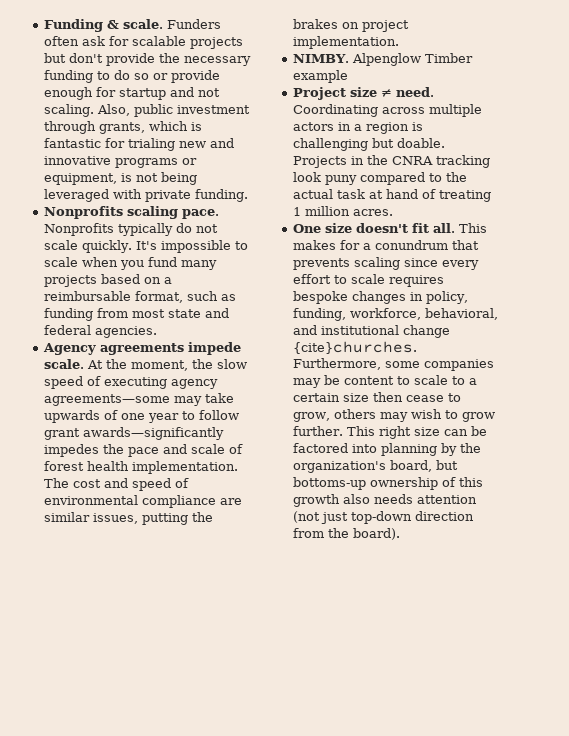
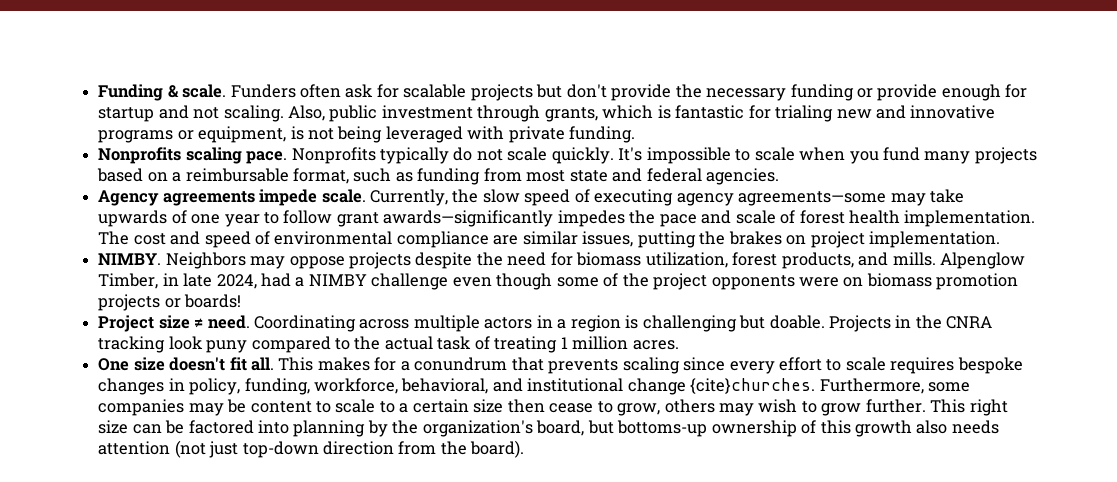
[97,70,150,80] to do so -> (854, 92) none
[87,359,189,371] At the moment, -> [369,189,448,206] Currently,
[352,53,474,66] [293,70,349,83] Alpenglow Timber example -> [165,252,1025,269] [98,273,1019,290] [98,294,242,311] Neighbors may oppose projects despite the need for biomass utilization, forest products, and mills. Alpenglow Timber, in late 2024, had a NIMBY challenge even though some of the project opponents were on biomass promotion projects or boards!
[369,189,419,199] at hand -> (472, 343) none

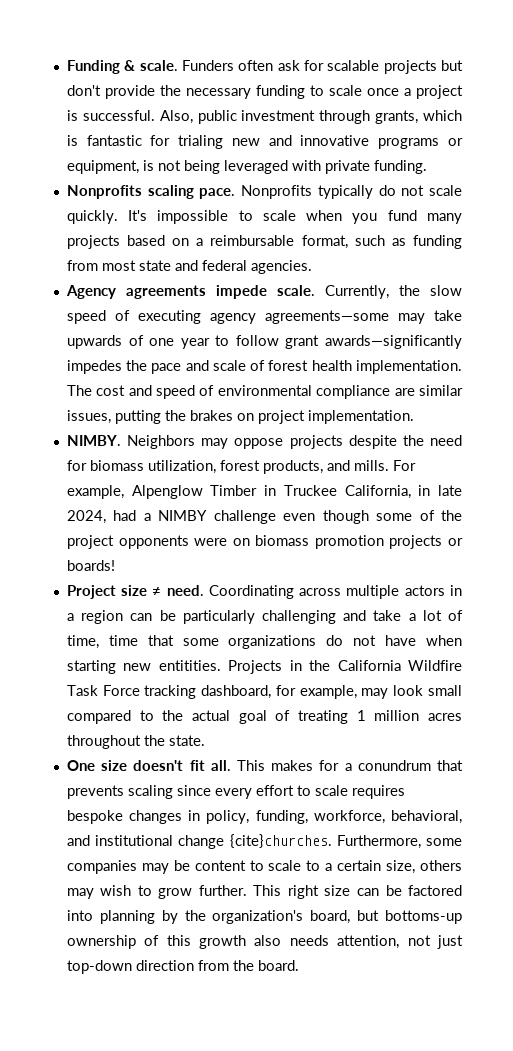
[856,84,1028,101] [98,105,284,122] or provide enough for startup and not scaling. -> [309,85,463,99] [66,110,155,121] to scale once a project is successful.
[939,252,1025,269] [98,273,159,289] Alpenglow Timber, -> [392,460,416,471] [66,485,411,499] For example, Alpenglow Timber in Truckee California,
[625,315,993,332] [98,336,248,353] is challenging but doable. Projects in the CNRA tracking look puny -> [130,610,463,624] [66,635,463,649] [66,660,463,674] [66,685,463,699] can be particularly challenging and take a lot of time, time that some organizations do not have when starting new entitities. Projects in the California Wildfire Task Force tracking dashboard, for example, may look small
[437,336,472,350] task -> [238,710,267,724] goal
[632,340,679,350] acres. -> [428,713,462,721] [66,735,205,749] acres throughout the state.
[473,399,661,416] size then cease to grow, -> [386,860,416,874] size,
[98,440,206,458] attention (not -> [337,935,431,949] attention, not
[470,440,525,458] board). -> [257,960,299,971] board.

